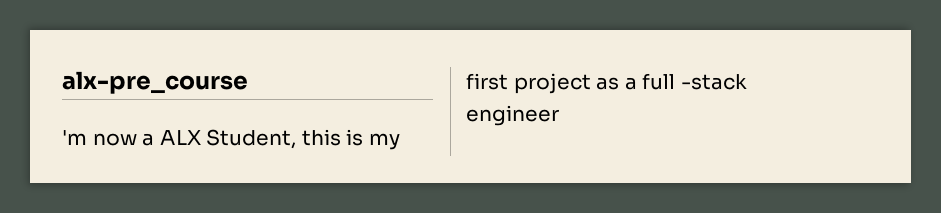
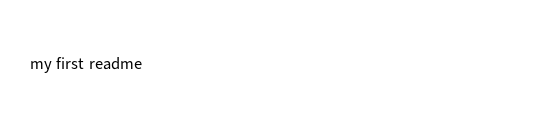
[62,71,248,94] [62,129,400,150] [466,73,747,94] [466,105,559,126] alx-pre_course // 'm now a ALX Student, this is my first project as a full -stack engineer -> [30,57,142,73] my first readme

